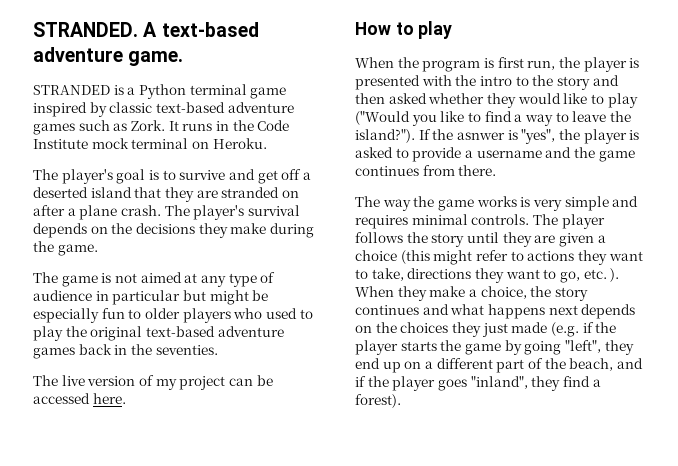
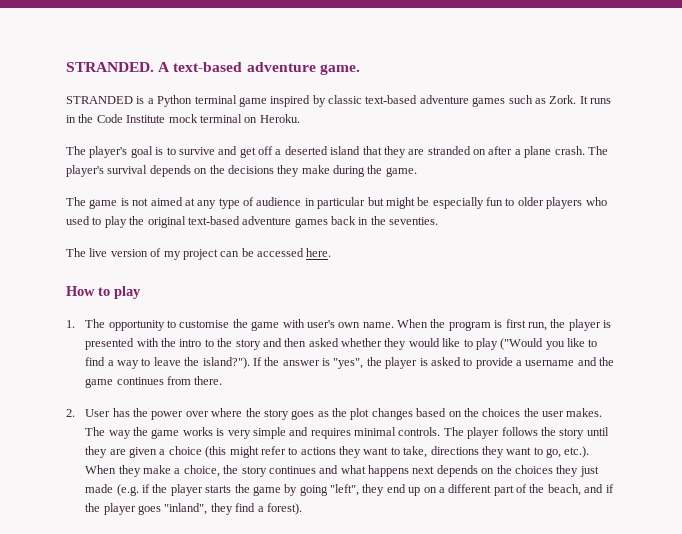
(453, 30) none -> [66,319,394,331] 1. The opportunity to customise the game with user's own name.
[456,132,505,140] asnwer -> [282,360,320,366] answer
(497, 170) none -> [66,408,603,420] 2. User has the power over where the story goes as the plot changes based on the choices the user makes.
[583,268,620,282] etc. ). -> [564,446,590,458] etc.).

